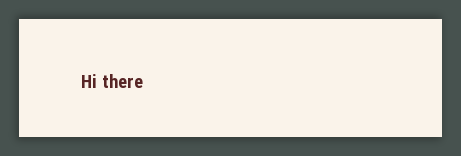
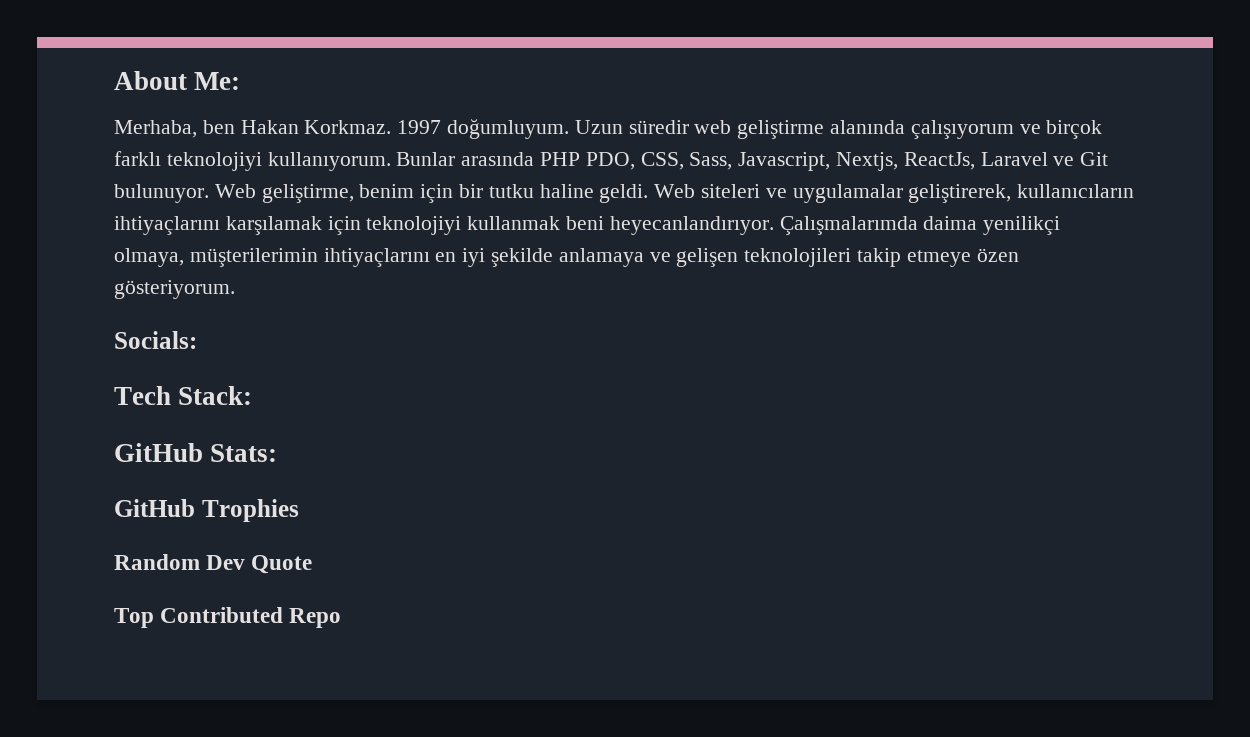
[81,74,143,88] Hi there -> [114,71,241,90] [114,119,1103,139] [114,151,1109,171] [114,184,1135,203] [114,216,1061,235] [114,248,1019,267] [114,280,235,299] [114,331,197,349] [114,386,253,405] [114,443,278,462] [114,499,299,522] [114,554,313,574] [114,607,342,628] About Me: // Merhaba, ben Hakan Korkmaz. 1997 doğumluyum. Uzun süredir web geliştirme alanında çalışıyorum ve birçok farklı teknolojiyi kullanıyorum. Bunlar arasında PHP PDO, CSS, Sass, Javascript, Nextjs, ReactJs, Laravel ve Git bulunuyor. Web geliştirme, benim için bir tutku haline geldi. Web siteleri ve uygulamalar geliştirerek, kullanıcıların ihtiyaçlarını karşılamak için teknolojiyi kullanmak beni heyecanlandırıyor. Çalışmalarımda daima yenilikçi olmaya, müşterilerimin ihtiyaçlarını en iyi şekilde anlamaya ve gelişen teknolojileri takip etmeye özen gösteriyorum. // Socials: // Tech Stack: // GitHub Stats: // GitHub Trophies // Random Dev Quote // Top Contributed Repo

